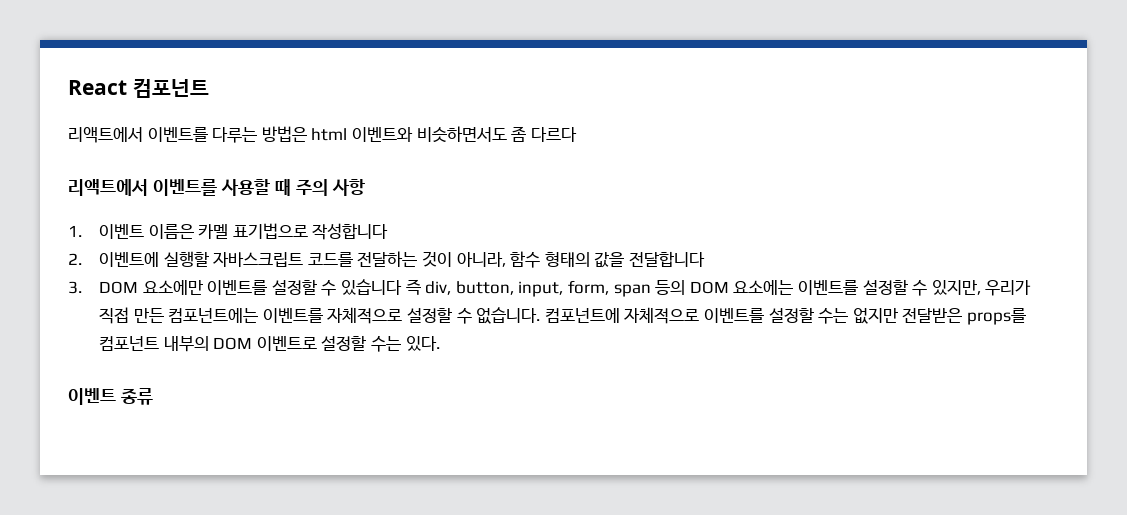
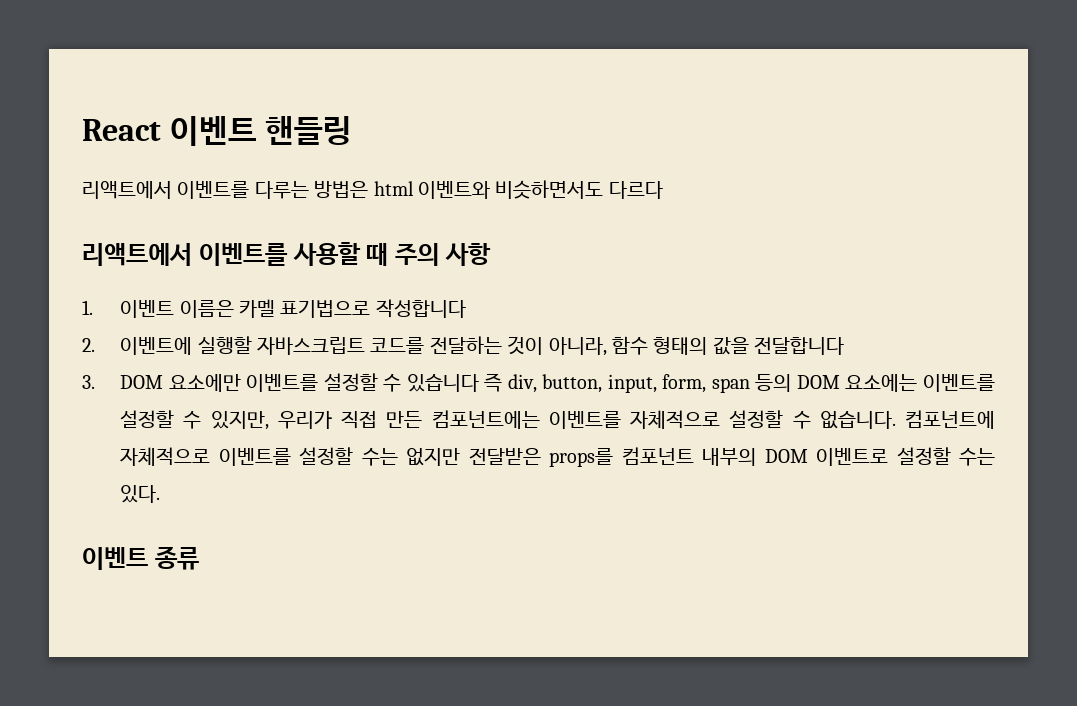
[132,78,209,98] 컴포넌트 -> [169,116,353,146] 이벤트 핸들링
[511,126,527,142] 좀 -> (604, 189) none

